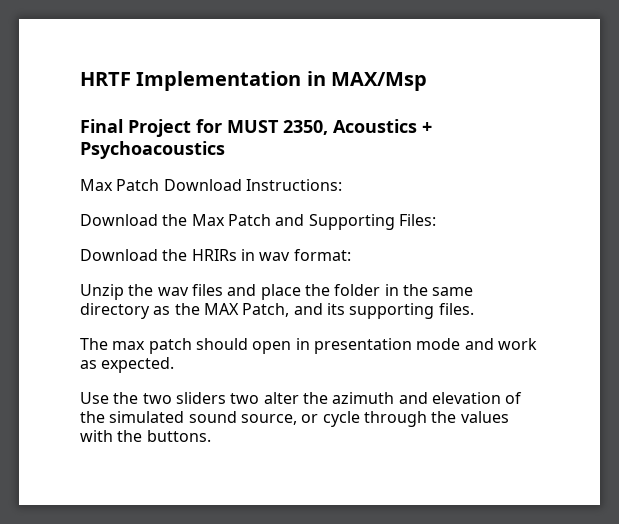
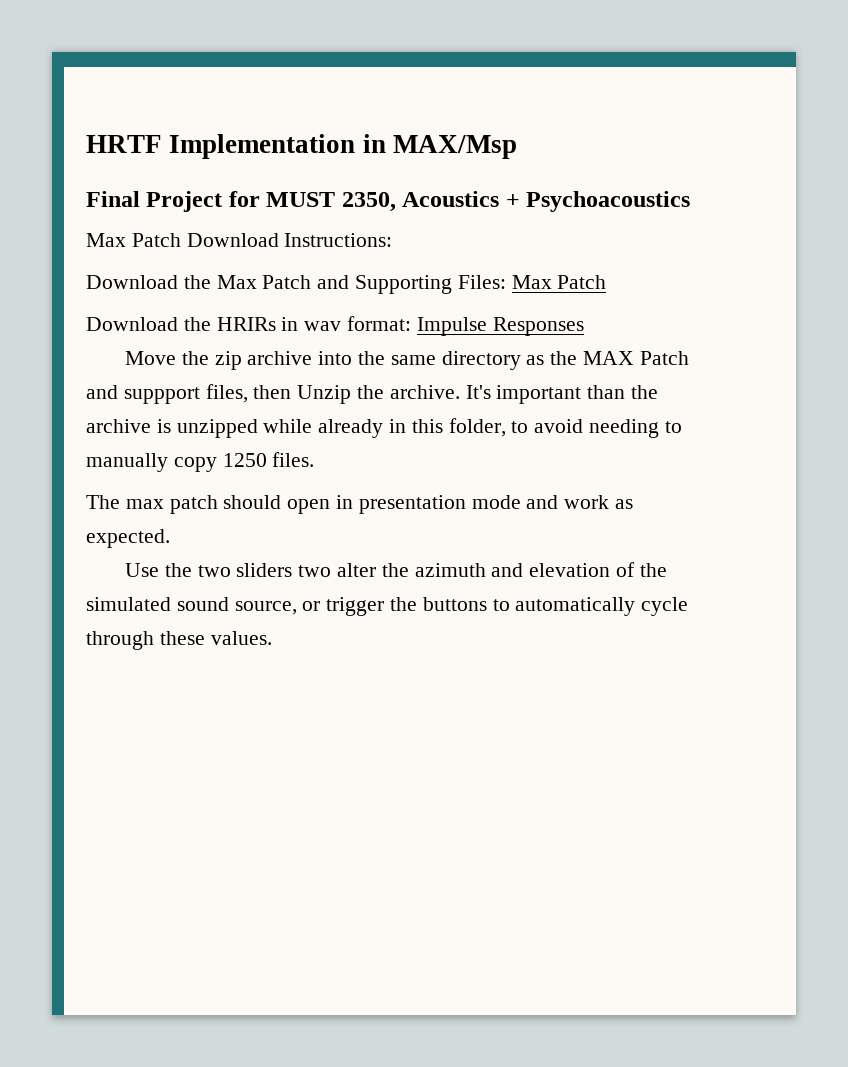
(436, 220) none -> [511,275,607,289] Max Patch
[80,284,399,300] // Unzip the wav files and place the folder in -> [416,317,584,336] [124,351,353,370] Impulse Responses // Move the zip archive into
[242,303,435,319] Patch, and its supporting -> [639,351,689,365] [86,384,659,404] [86,418,682,438] [86,453,267,472] Patch and suppport files, then Unzip the archive. It's important than the archive is unzipped while already in this folder, to avoid needing to manually copy 1250
[322,411,509,427] [80,430,211,442] cycle through the values with the buttons. -> [326,597,689,616] [86,631,272,650] trigger the buttons to automatically cycle through these values.

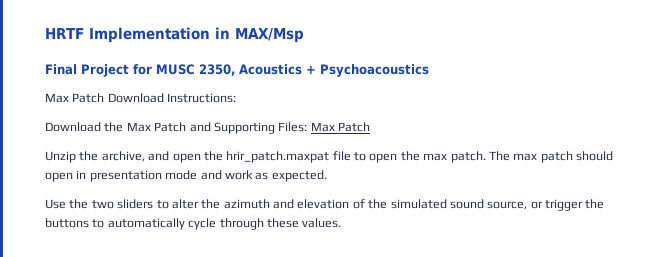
[266,192,336,207] MUST -> [156,64,195,75] MUSC
[86,316,584,336] [124,351,689,370] [86,384,659,404] [86,418,682,438] [86,452,315,472] Download the HRIRs in wav format: Impulse Responses // Move the zip archive into the same directory as the MAX Patch and suppport files, then Unzip the archive. It's important than the archive is unzipped while already in this folder, to avoid needing to manually copy 1250 files. // -> [45,151,486,163] Unzip the archive, and open the hrir_patch.maxpat file to open the max patch.
[298,565,332,577] two -> [156,200,169,209] to

